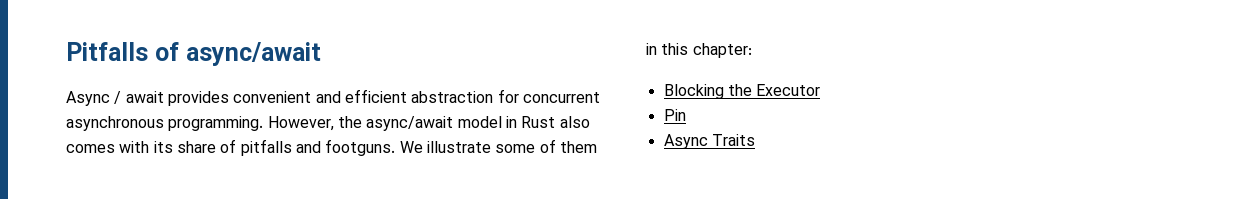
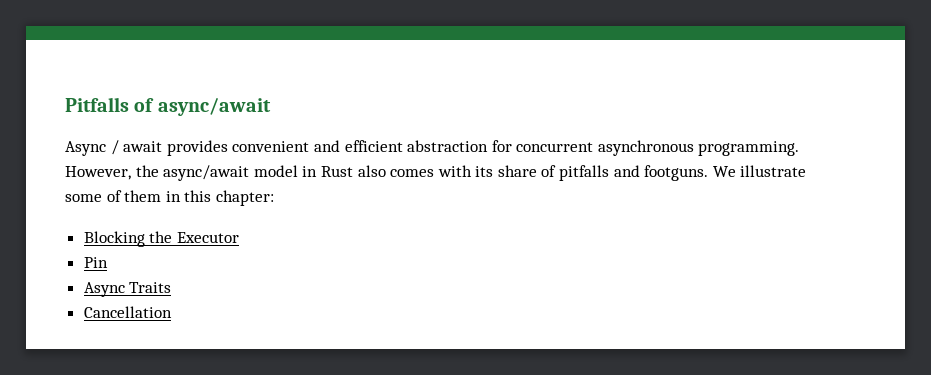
(755, 140) none -> [83,306,172,318] // Cancellation

